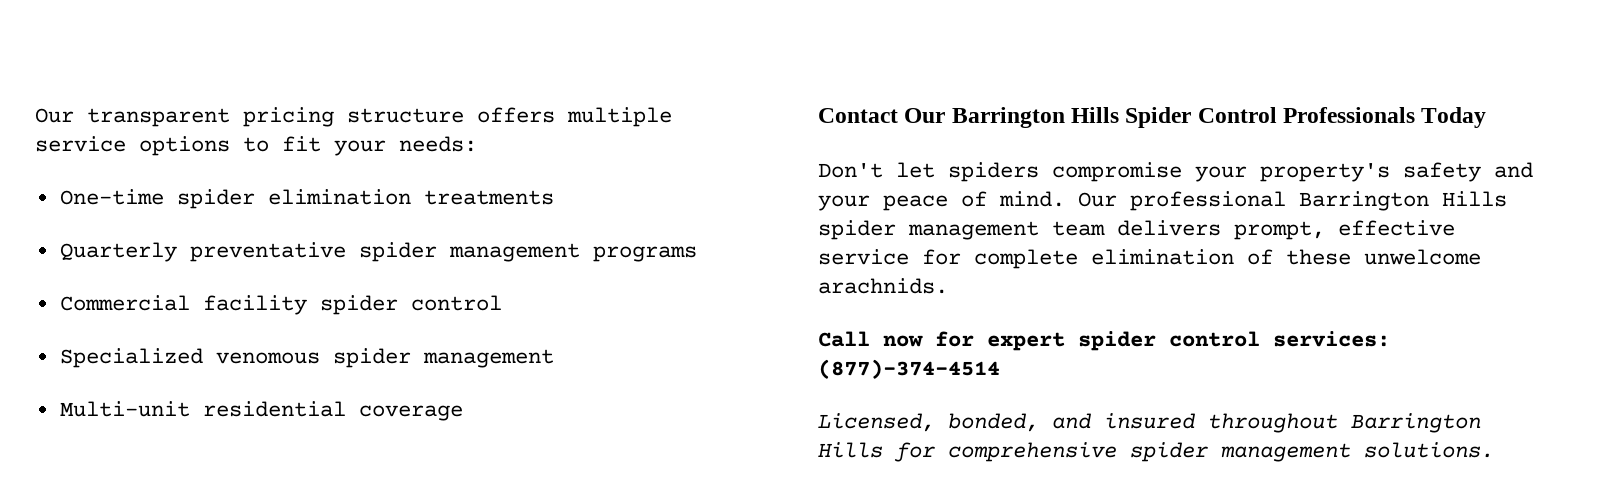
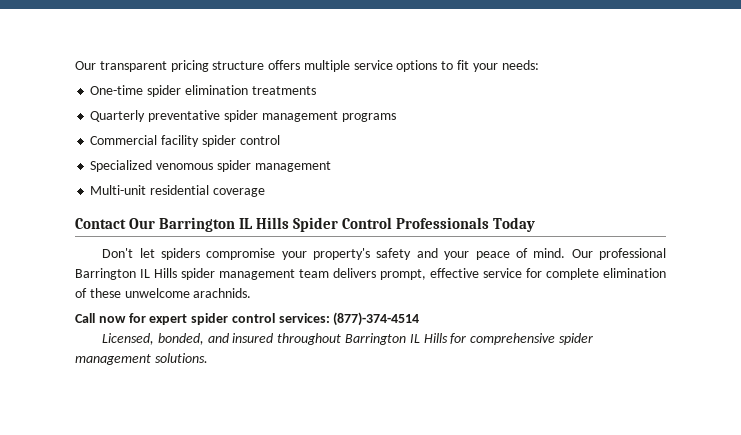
(1065, 117) none -> [239,218,254,229] IL
(1429, 201) none -> [140,269,150,278] IL
(1481, 423) none -> [409,334,420,343] IL

